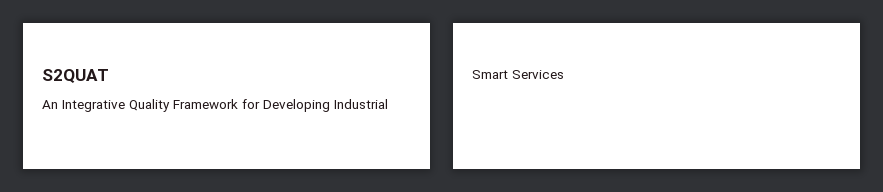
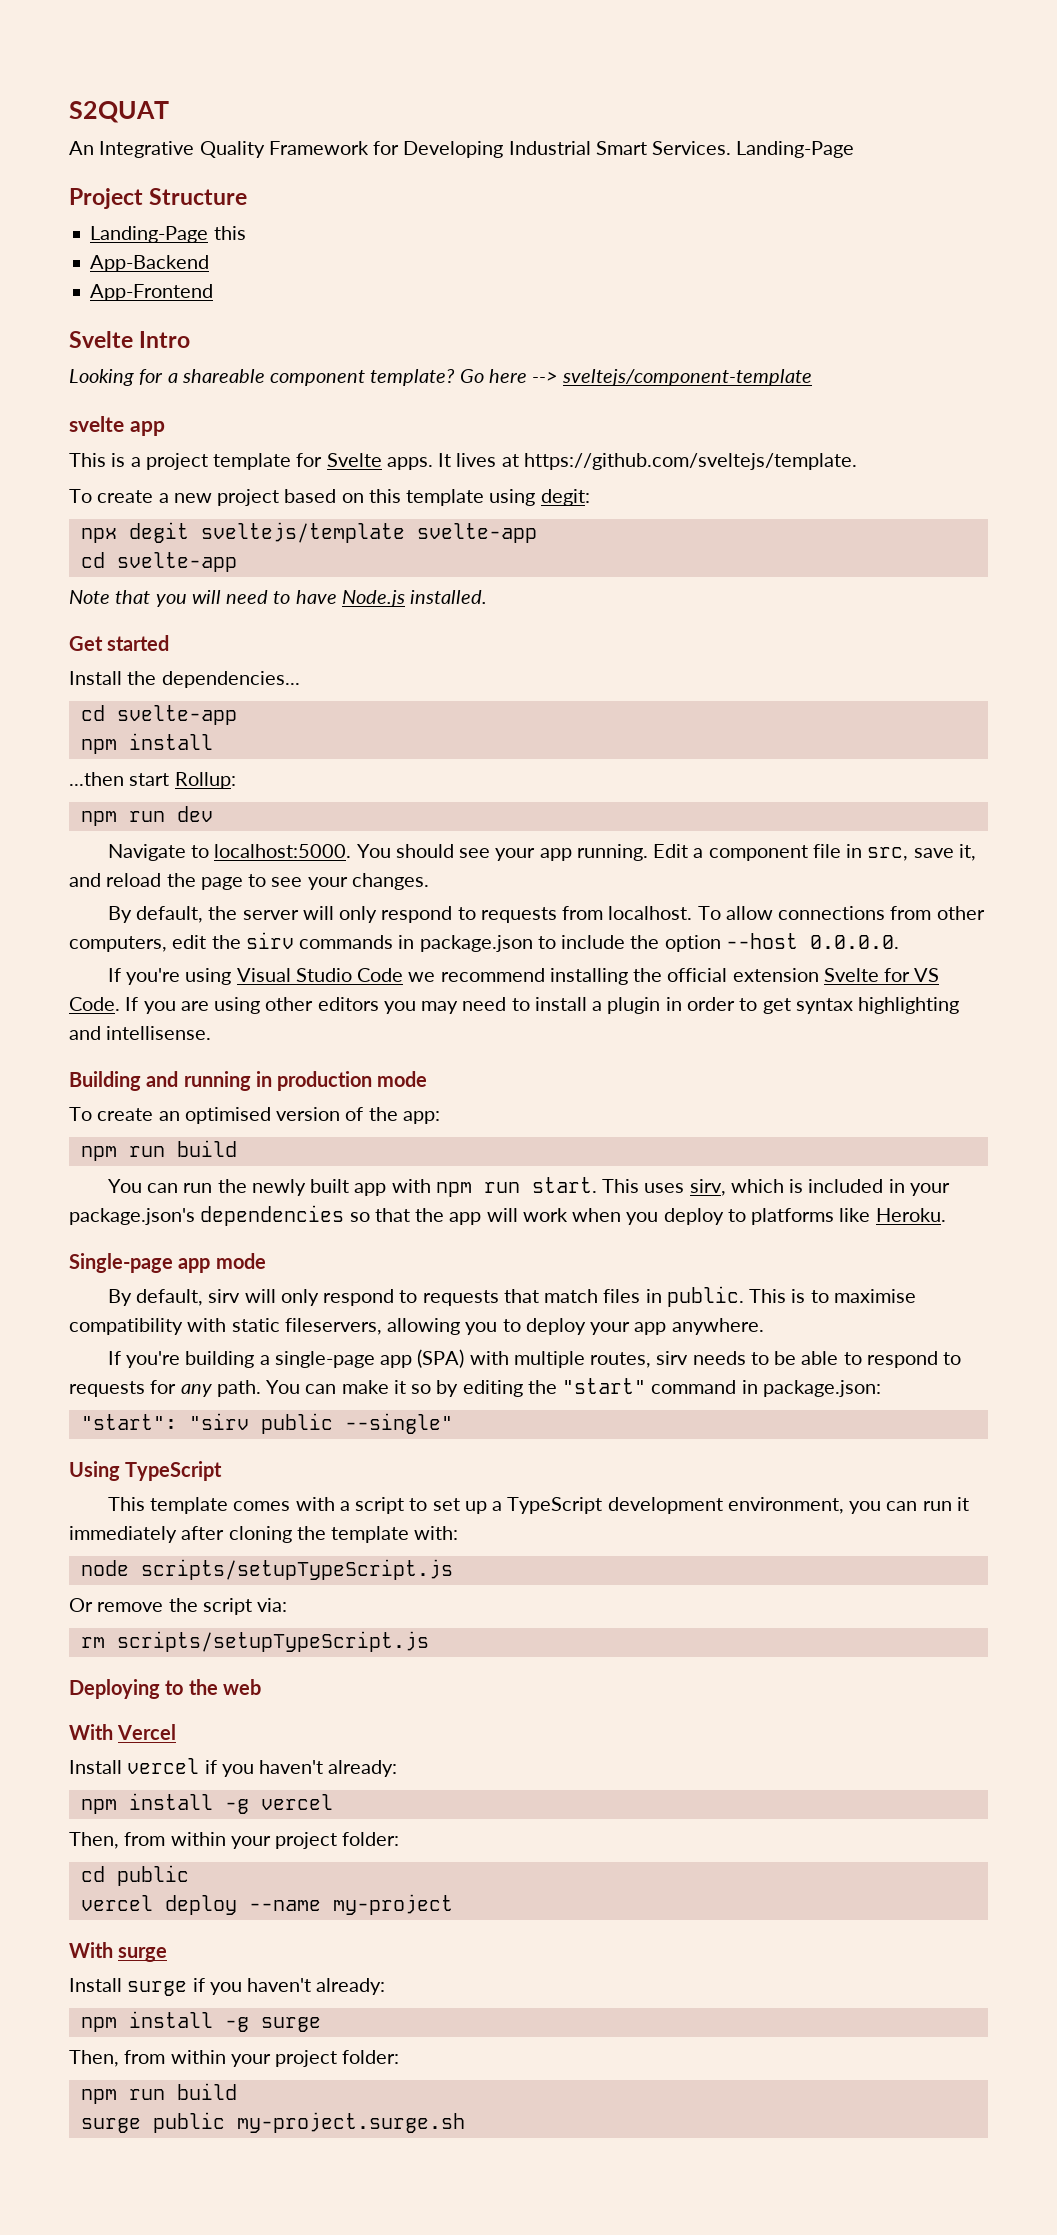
[512,70,564,79] Services -> [652,141,855,158] [69,188,248,209] [90,226,246,243] [90,255,210,272] [90,284,214,301] [69,331,191,348] [69,369,813,386] [69,416,165,436] [69,453,857,470] [69,489,590,506] [80,522,537,543] [80,552,237,572] [69,590,488,607] [69,635,170,651] [69,671,300,688] [80,705,237,725] [80,733,213,754] [69,772,236,789] [80,806,213,826] [107,844,977,861] [69,873,429,890] [107,906,985,923] [69,932,899,952] [107,968,940,985] [69,997,960,1014] [69,1026,212,1040] [69,1071,428,1091] [69,1107,440,1124] [80,1140,237,1161] [107,1177,951,1197] [69,1205,946,1226] [69,1253,266,1273] [107,1286,917,1307] [69,1318,764,1335] [107,1349,962,1368] [69,1378,881,1397] [80,1413,453,1434] [69,1461,223,1481] [107,1497,970,1514] [69,1526,459,1543] [80,1559,453,1580] [69,1598,288,1615] [80,1631,429,1652] [69,1679,261,1699] [69,1724,177,1740] [69,1758,398,1777] [80,1793,333,1814] [69,1832,400,1849] [80,1865,189,1886] [80,1894,453,1915] [69,1942,168,1962] [69,1978,386,1996] [80,2011,321,2032] [69,2050,400,2067] [80,2083,237,2104] [80,2112,465,2133] Services. Landing-Page // Project Structure // Landing-Page this // App-Backend // App-Frontend // Svelte Intro // Looking for a shareable component template? Go here --> sveltejs/component-template // svelte app // This is a project template for Svelte apps. It lives at https://github.com/sveltejs/template. // To create a new project based on this template using degit: // npx degit sveltejs/template svelte-app // cd svelte-app // Note that you will need to have Node.js installed. // Get started // Install the dependencies... // cd svelte-app // npm install // ...then start Rollup: // npm run dev // Navigate to localhost:5000. You should see your app running. Edit a component file in src, save it, and reload the page to see your changes. // By default, the server will only respond to requests from localhost. To allow connections from other computers, edit the sirv commands in package.json to include the option --host 0.0.0.0. // If you're using Visual Studio Code we recommend installing the official extension Svelte for VS Code. If you are using other editors you may need to install a plugin in order to get syntax highlighting and intellisense. // Building and running in production mode // To create an optimised version of the app: // npm run build // You can run the newly built app with npm run start. This uses sirv, which is included in your package.json's dependencies so that the app will work when you deploy to platforms like Heroku. // Single-page app mode // By default, sirv will only respond to requests that match files in public. This is to maximise compatibility with static fileservers, allowing you to deploy your app anywhere. // If you're building a single-page app (SPA) with multiple routes, sirv needs to be able to respond to requests for any path. You can make it so by editing the "start" command in package.json: // "start": "sirv public --single" // Using TypeScript // This template comes with a script to set up a TypeScript development environment, you can run it immediately after cloning the template with: // node scripts/setupTypeScript.js // Or remove the script via: // rm scripts/setupTypeScript.js // Deploying to the web // With Vercel // Install vercel if you haven't already: // npm install -g vercel // Then, from within your project folder: // cd public // vercel deploy --name my-project // With surge // Install surge if you haven't already: // npm install -g surge // Then, from within your project folder: // npm run build // surge public my-project.surge.sh

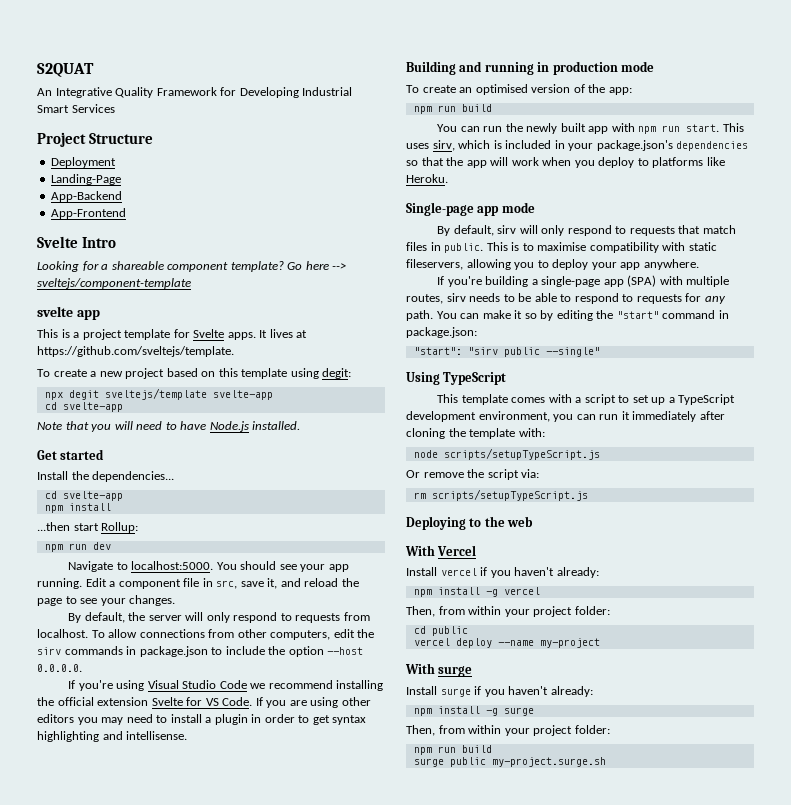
[652,141,855,158] Services. Landing-Page -> [71,104,115,113] Services
[90,226,246,243] // Landing-Page this -> [51,157,117,168] [51,174,122,185] // Deployment // Landing-Page

